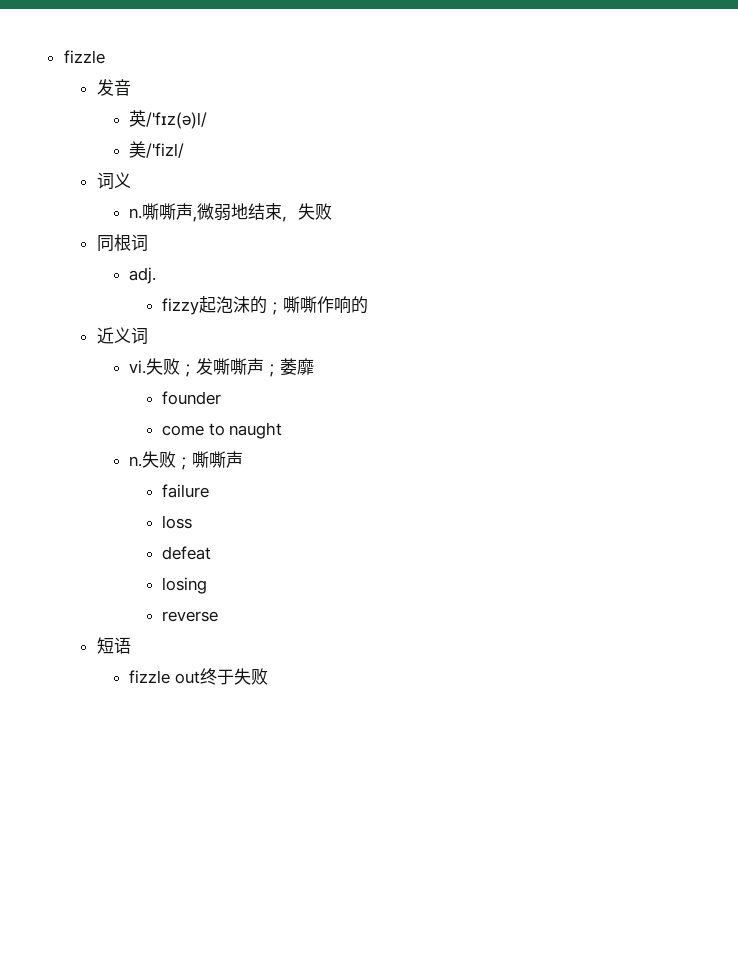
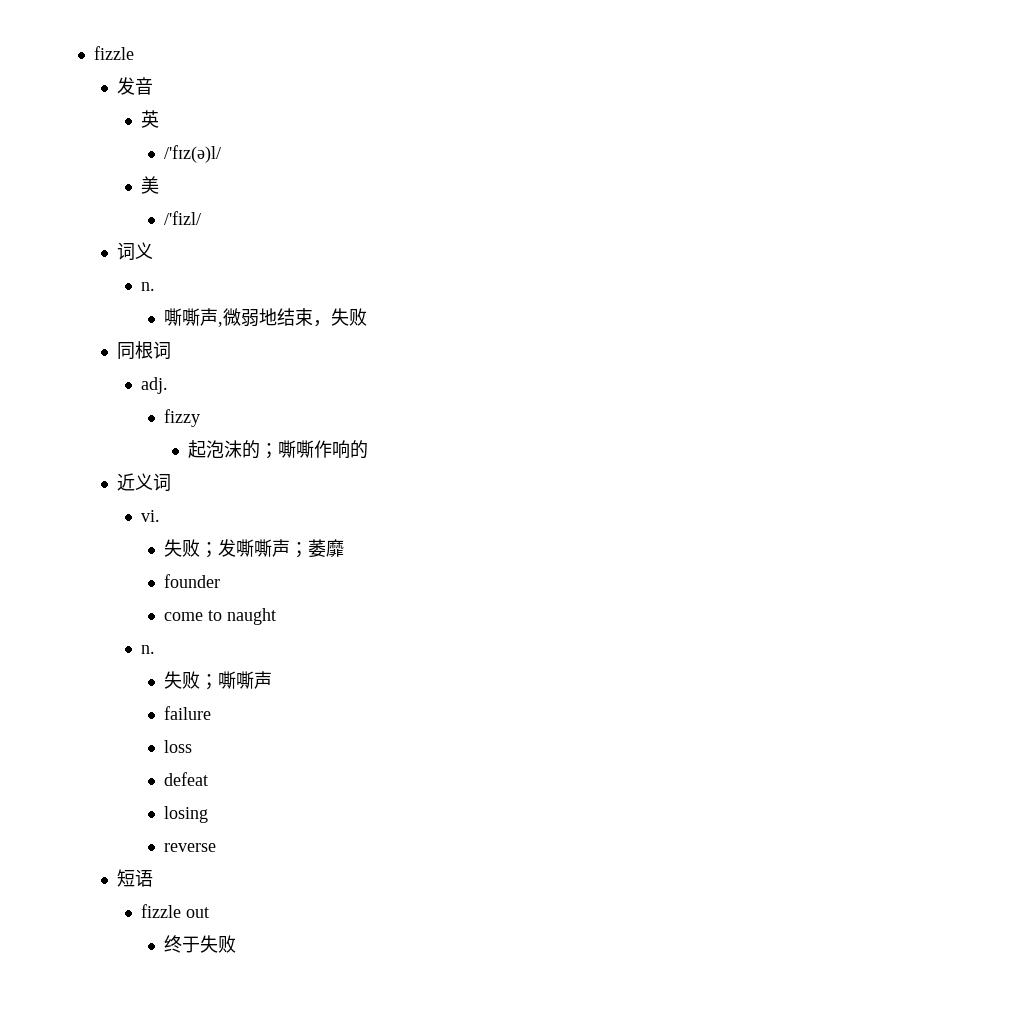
(147, 118) none -> (159, 119) //
(147, 149) none -> (159, 185) //
(143, 213) none -> (155, 286) //
(200, 306) none -> (201, 418) //
(147, 367) none -> (160, 516) //
(143, 461) none -> (155, 649) //
(201, 677) none -> (209, 912) //

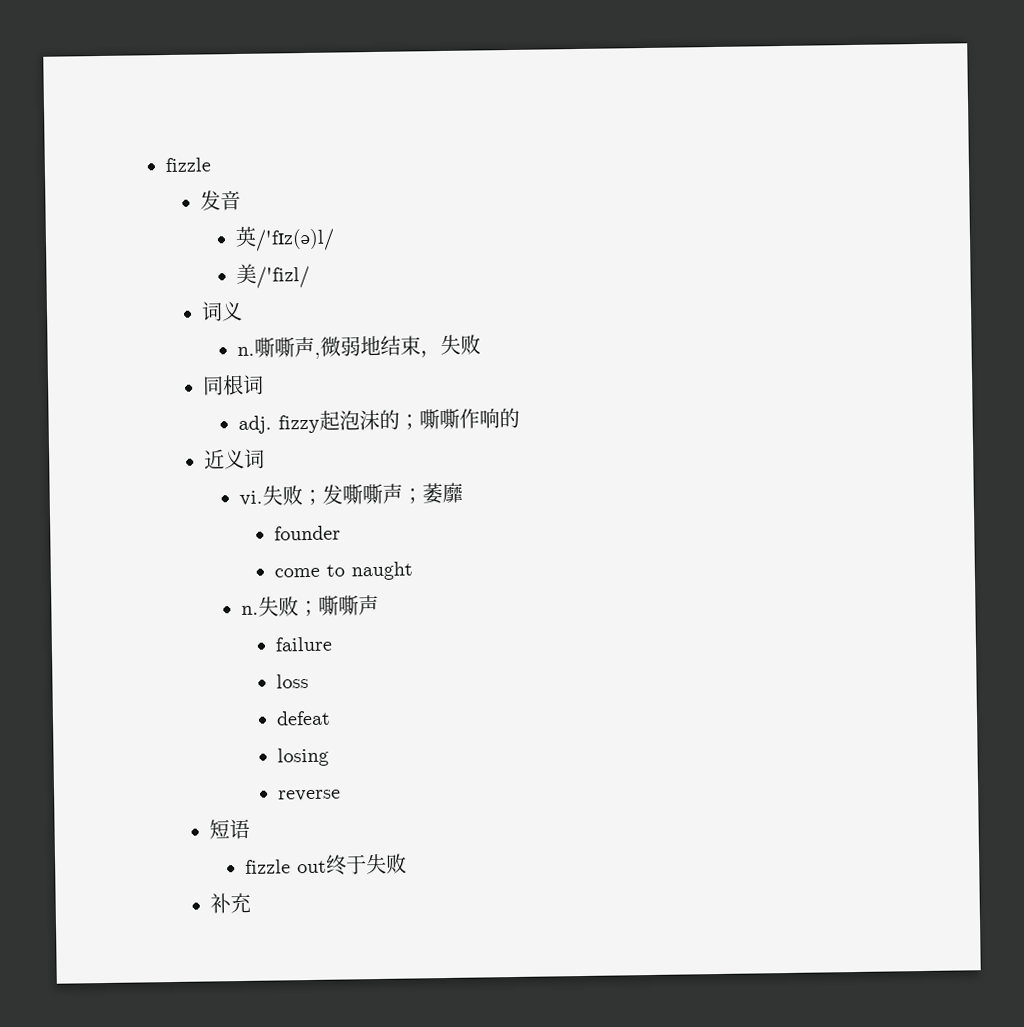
(159, 119) // -> (257, 237) none
(159, 185) // -> (257, 274) none
(155, 286) // -> (255, 351) none
(168, 385) // -> (272, 425) none
(201, 418) // -> (320, 424) none
(160, 516) // -> (263, 498) none
(155, 649) // -> (259, 610) none
(209, 912) // -> (327, 867) none
(237, 944) none -> [210,892,252,914] // 补充

